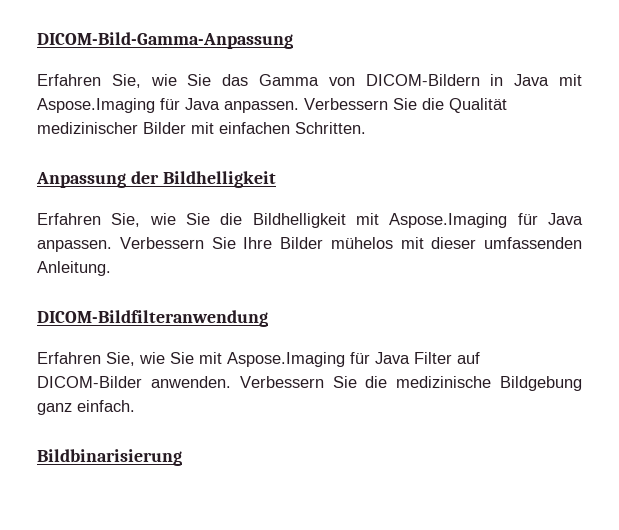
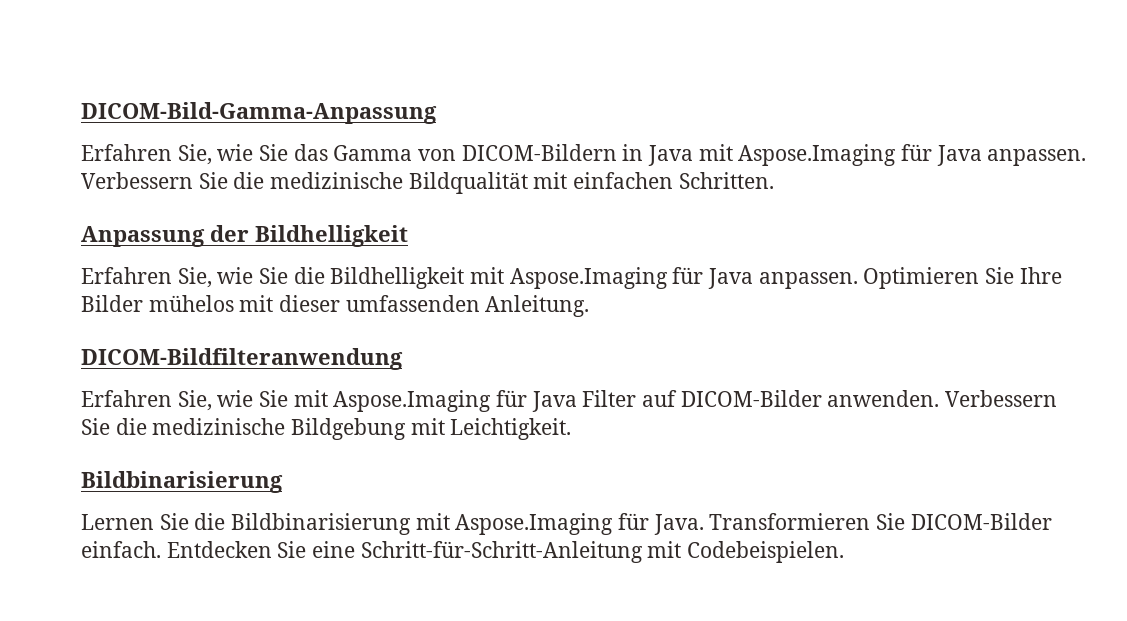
[449,98,507,113] [37,122,186,134] Qualität medizinischer Bilder -> [270,172,528,194] medizinische Bildqualität
[119,237,204,249] Verbessern -> [863,267,980,289] Optimieren
[37,400,135,415] [37,449,182,466] ganz einfach. // Bildbinarisierung -> [410,418,572,440] [81,471,283,493] [81,513,1052,535] [81,541,845,563] mit Leichtigkeit. // Bildbinarisierung // Lernen Sie die Bildbinarisierung mit Aspose.Imaging für Java. Transformieren Sie DICOM-Bilder einfach. Entdecken Sie eine Schritt-für-Schritt-Anleitung mit Codebeispielen.

